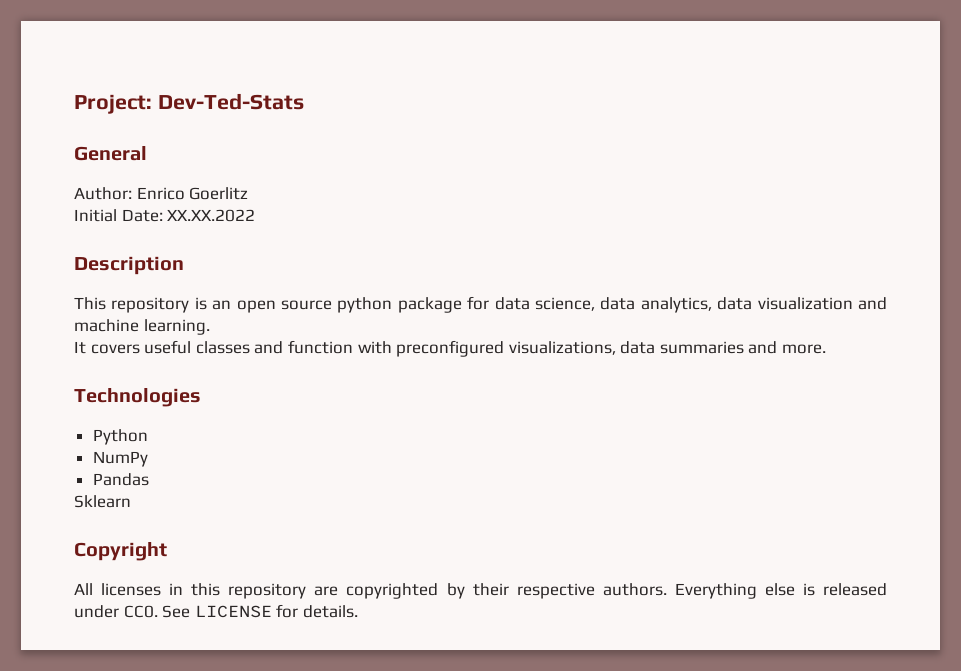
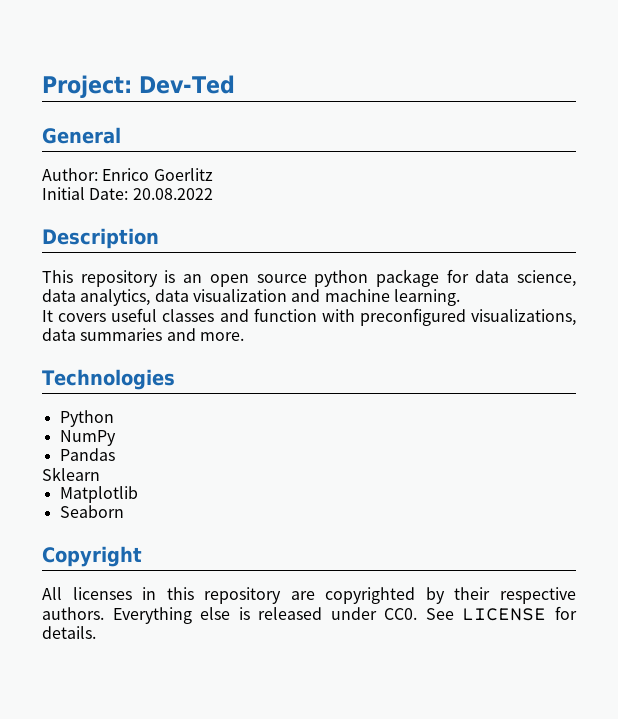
[157,93,304,110] Dev-Ted-Stats -> [139,75,235,94] Dev-Ted
[167,209,256,222] XX.XX.2022 -> [132,188,213,200] 20.08.2022
(131, 501) none -> [59,486,138,503] [59,505,124,518] // Matplotlib // Seaborn

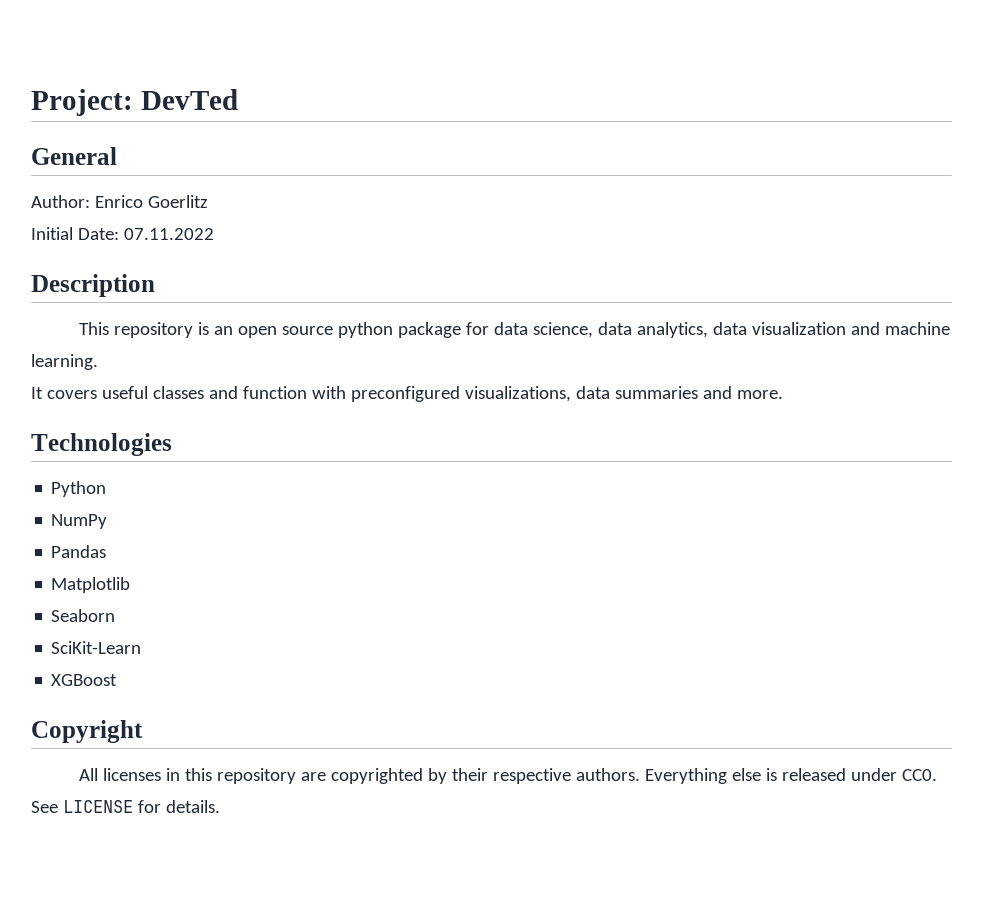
[139,75,235,94] Dev-Ted -> [140,89,238,110] DevTed
[132,188,213,200] 20.08.2022 -> [123,228,214,240] 07.11.2022
[42,467,100,481] // Sklearn -> (107, 551) none
(124, 511) none -> [51,641,142,654] [51,674,118,686] // SciKit-Learn // XGBoost

